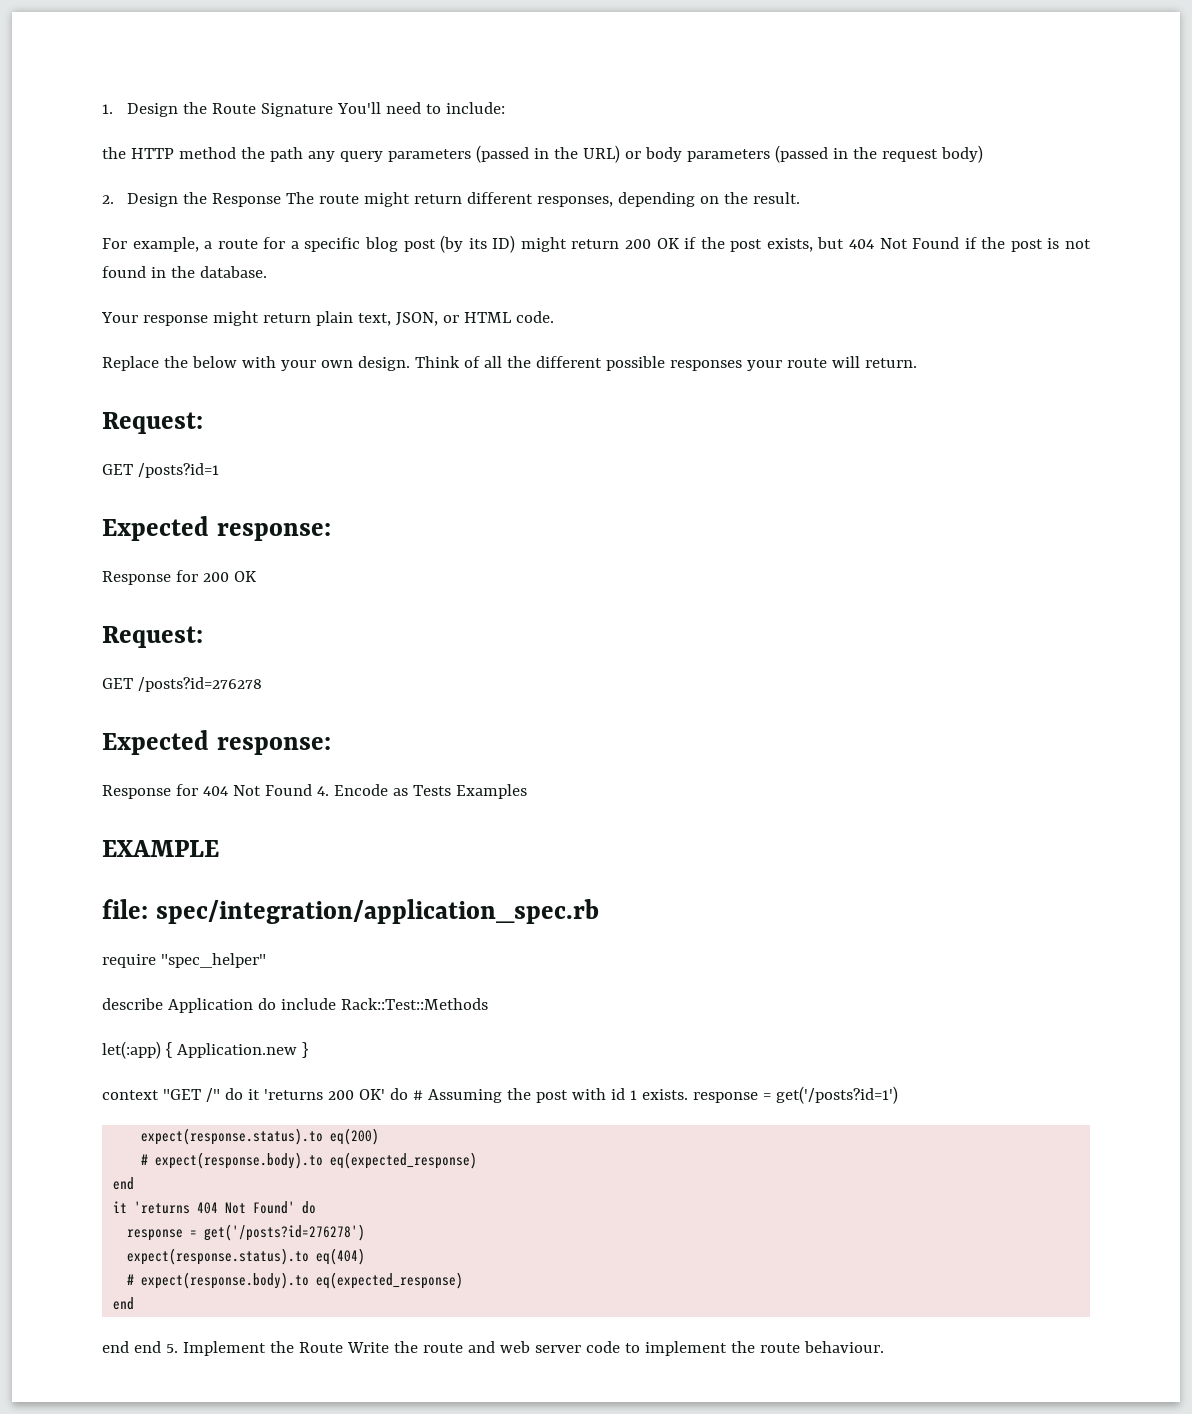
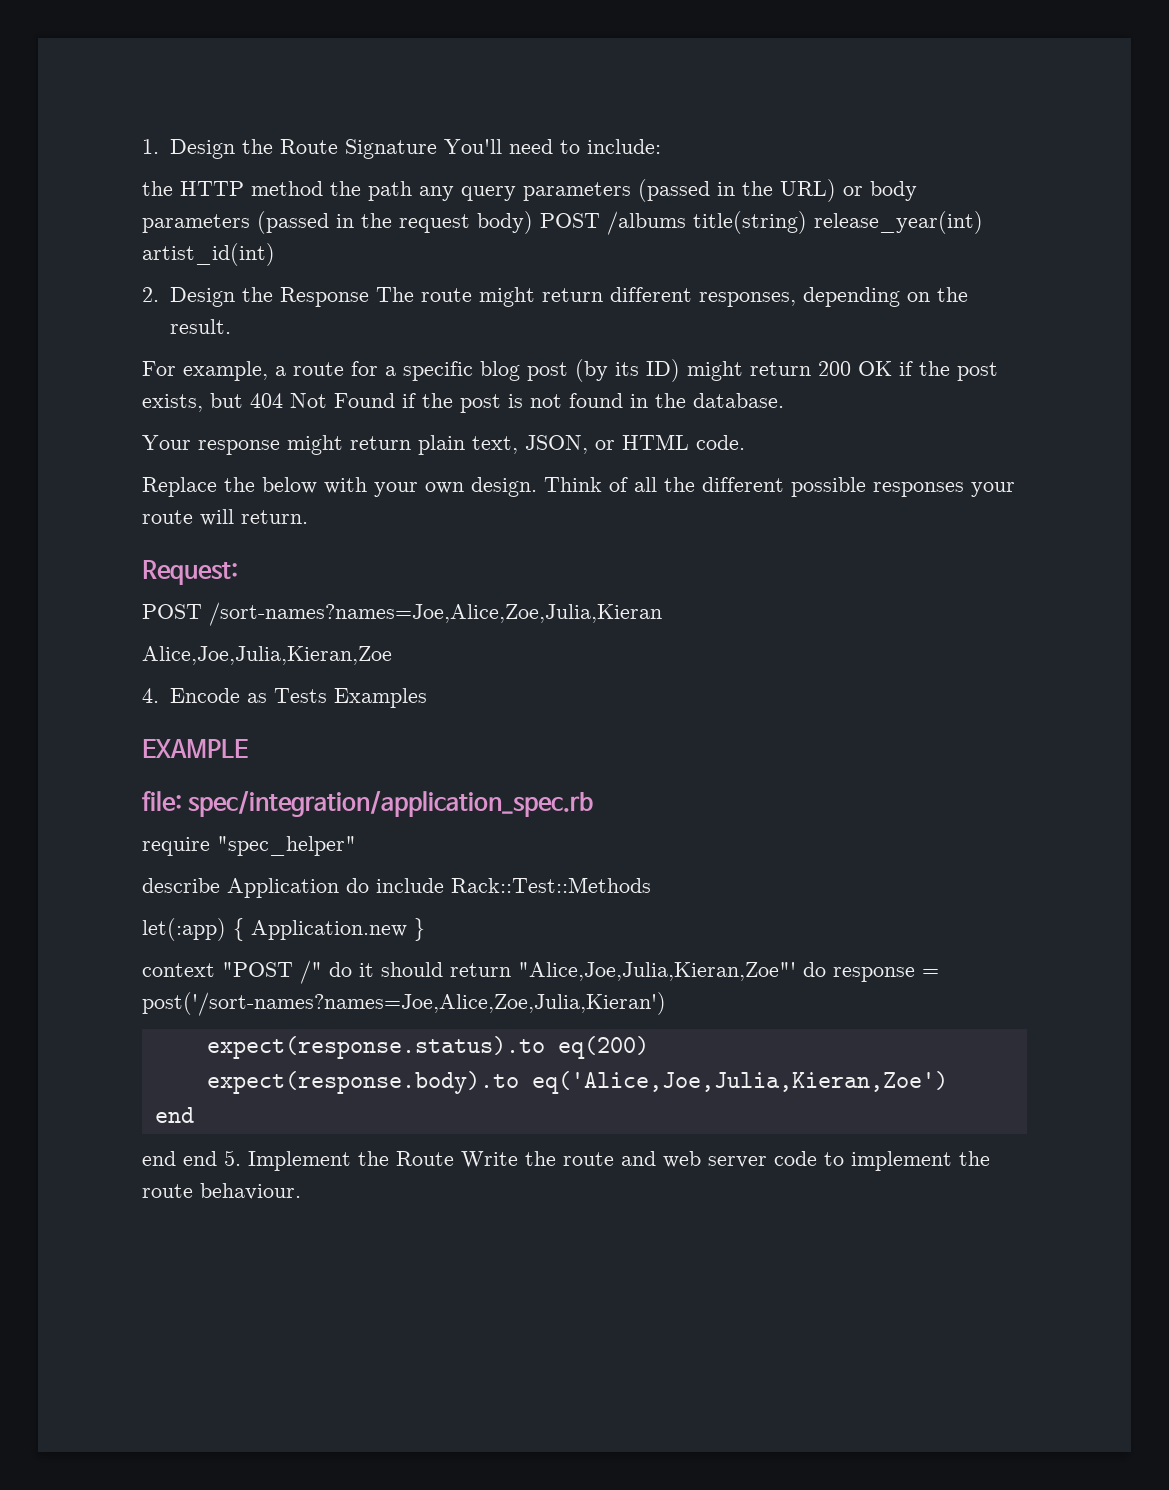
(983, 154) none -> [540,211,983,235] [142,243,275,266] POST /albums title(string) release_year(int) artist_id(int)
[102,463,219,478] [102,516,331,541] [102,570,256,585] [102,626,203,648] [102,677,262,692] [102,730,331,755] [102,784,312,799] GET /posts?id=1 // Expected response: // Response for 200 OK // Request: // GET /posts?id=276278 // Expected response: // Response for 404 Not Found -> [142,602,662,626] [142,646,392,665] POST /sort-names?names=Joe,Alice,Zoe,Julia,Kieran // Alice,Joe,Julia,Kieran,Zoe //
[162,1089,201,1100] "GET -> [222,962,293,977] "POST
[263,1086,898,1104] 'returns 200 OK' do # Assuming the post with id 1 exists. response = get('/posts?id=1') -> [381,962,939,982] [142,992,666,1016] should return "Alice,Joe,Julia,Kieran,Zoe"' do response = post('/sort-names?names=Joe,Alice,Zoe,Julia,Kieran')
[141,1152,478,1169] [113,1177,135,1190] [113,1201,317,1214] [127,1224,366,1241] [127,1248,366,1265] [127,1272,464,1289] # expect(response.body).to eq(expected_response) // end // it 'returns 404 Not Found' do // response = get('/posts?id=276278') // expect(response.status).to eq(404) // # expect(response.body).to eq(expected_response) -> [206,1071,948,1094] expect(response.body).to eq('Alice,Joe,Julia,Kieran,Zoe')

